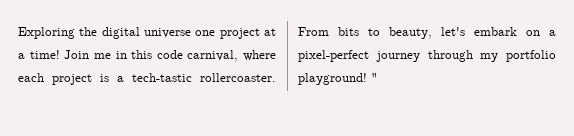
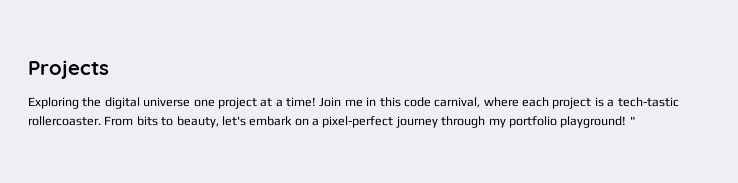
(18, 33) none -> [28,60,109,79] Projects //

